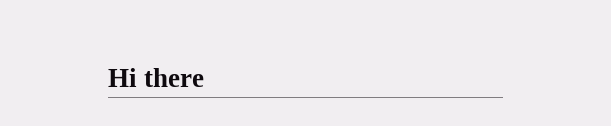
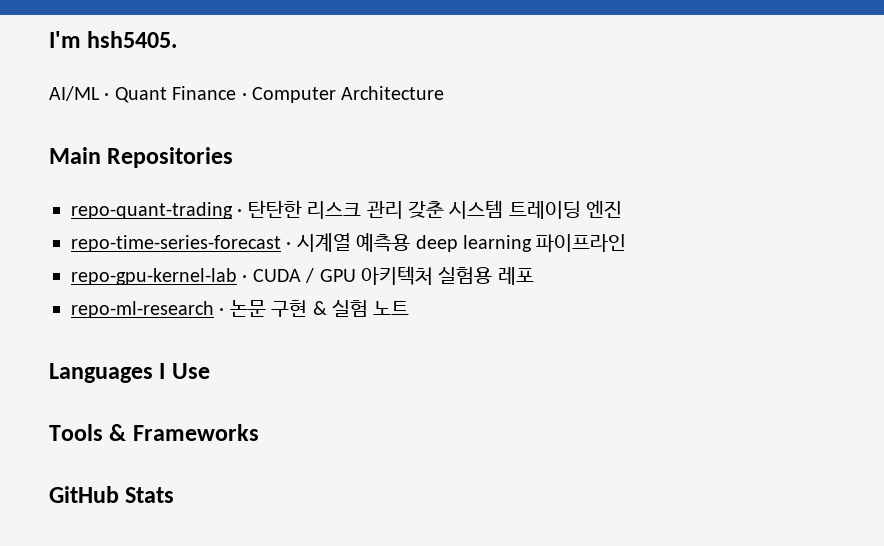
[108,68,205,87] Hi there -> [49,31,178,48] [49,86,445,103] [49,147,234,168] [71,200,623,219] [71,233,627,253] [71,266,534,285] [71,300,410,318] [49,363,210,383] [49,424,259,441] [49,486,175,503] I'm hsh5405. // AI/ML · Quant Finance · Computer Architecture // Main Repositories // repo-quant-trading · 탄탄한 리스크 관리 갖춘 시스템 트레이딩 엔진 // repo-time-series-forecast · 시계열 예측용 deep learning 파이프라인 // repo-gpu-kernel-lab · CUDA / GPU 아키텍처 실험용 레포 // repo-ml-research · 논문 구현 & 실험 노트 // Languages I Use // Tools & Frameworks // GitHub Stats

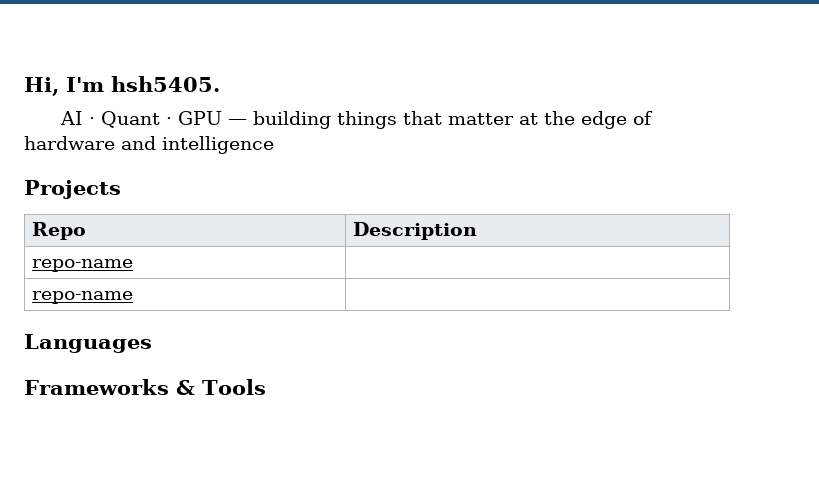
(49, 39) none -> [24,77,59,96] Hi,
[49,86,100,101] AI/ML -> [60,111,84,125] AI
[172,86,445,103] [49,147,234,168] [71,200,623,219] [71,233,627,253] [71,266,534,285] [71,300,410,318] [49,363,210,383] [49,424,259,441] [49,486,175,503] Finance · Computer Architecture // Main Repositories // repo-quant-trading · 탄탄한 리스크 관리 갖춘 시스템 트레이딩 엔진 // repo-time-series-forecast · 시계열 예측용 deep learning 파이프라인 // repo-gpu-kernel-lab · CUDA / GPU 아키텍처 실험용 레포 // repo-ml-research · 논문 구현 & 실험 노트 // Languages I Use // Tools & Frameworks // GitHub Stats -> [166,111,654,129] [24,136,274,154] [24,180,121,199] [31,222,86,240] [352,222,477,240] [31,259,133,272] [31,291,133,304] [24,334,152,353] [24,379,266,395] · GPU — building things that matter at the edge of hardware and intelligence // Projects // Repo | Description // repo-name | // repo-name | // Languages // Frameworks & Tools

